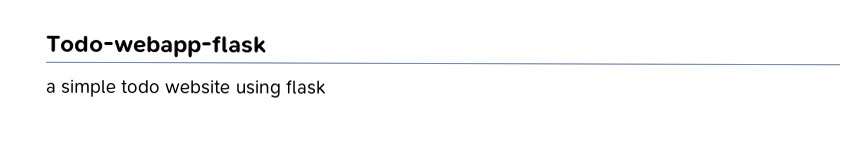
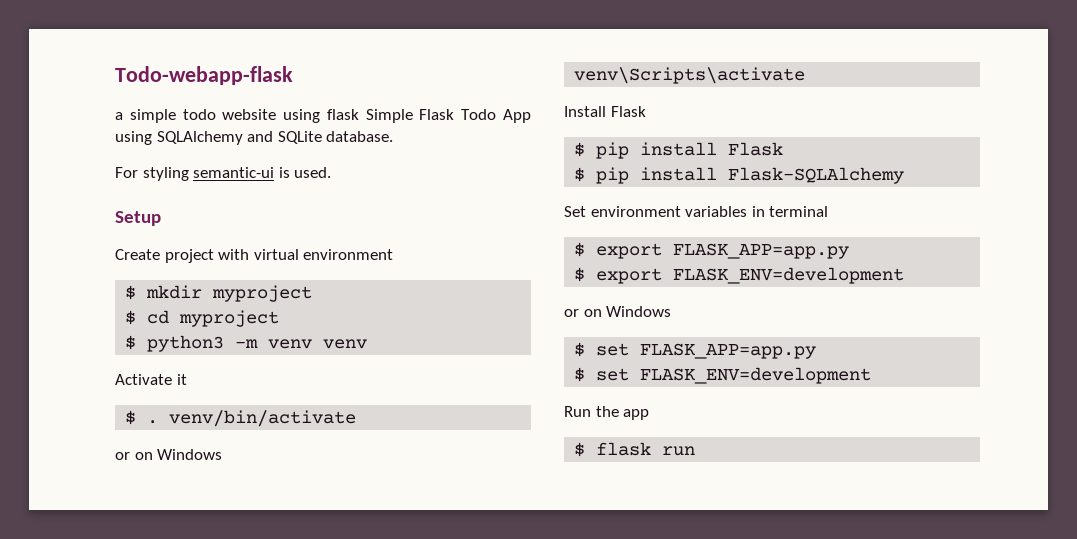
(326, 87) none -> [365,109,531,123] [115,131,394,145] [115,167,332,181] [115,211,161,226] [115,249,394,263] [125,285,313,302] [125,310,280,327] [125,335,368,352] [115,374,187,385] [125,410,357,427] [115,449,223,460] [574,67,806,84] [564,106,646,117] [574,142,784,159] [574,167,905,184] [564,206,829,217] [574,242,850,259] [574,267,905,284] [564,306,672,317] [574,342,817,359] [574,367,872,384] [564,406,650,420] [574,442,696,457] Simple Flask Todo App using SQLAlchemy and SQLite database. // For styling semantic-ui is used. // Setup // Create project with virtual environment // $ mkdir myproject // $ cd myproject // $ python3 -m venv venv // Activate it // $ . venv/bin/activate // or on Windows // venv\Scripts\activate // Install Flask // $ pip install Flask // $ pip install Flask-SQLAlchemy // Set environment variables in terminal // $ export FLASK_APP=app.py // $ export FLASK_ENV=development // or on Windows // $ set FLASK_APP=app.py // $ set FLASK_ENV=development // Run the app // $ flask run

